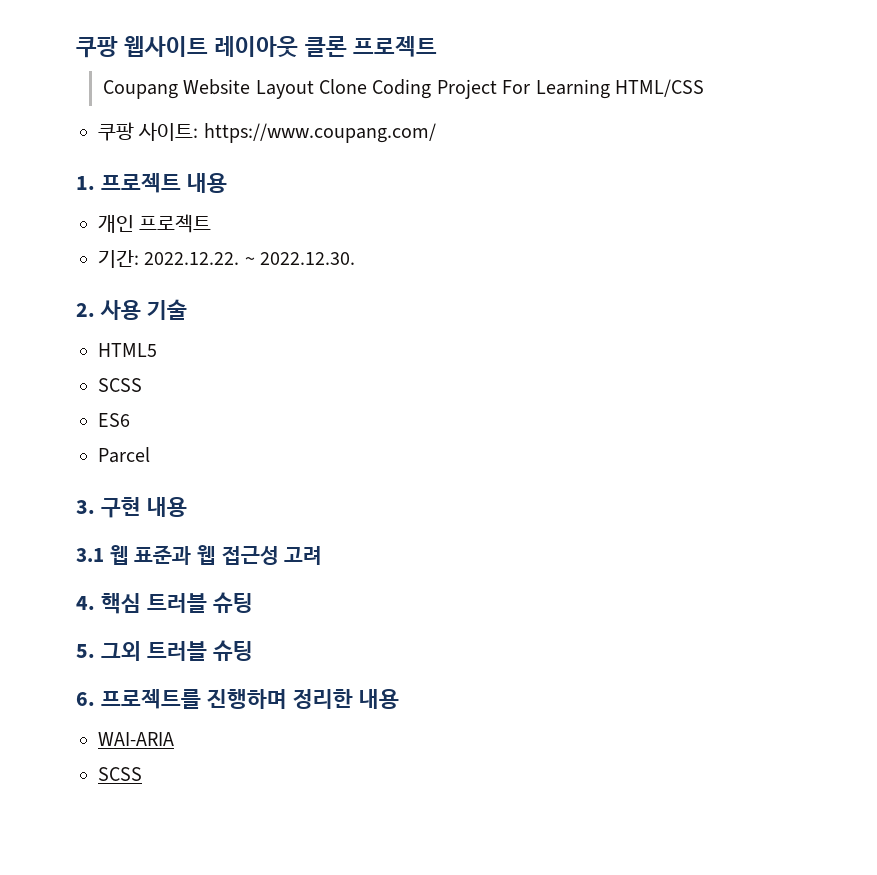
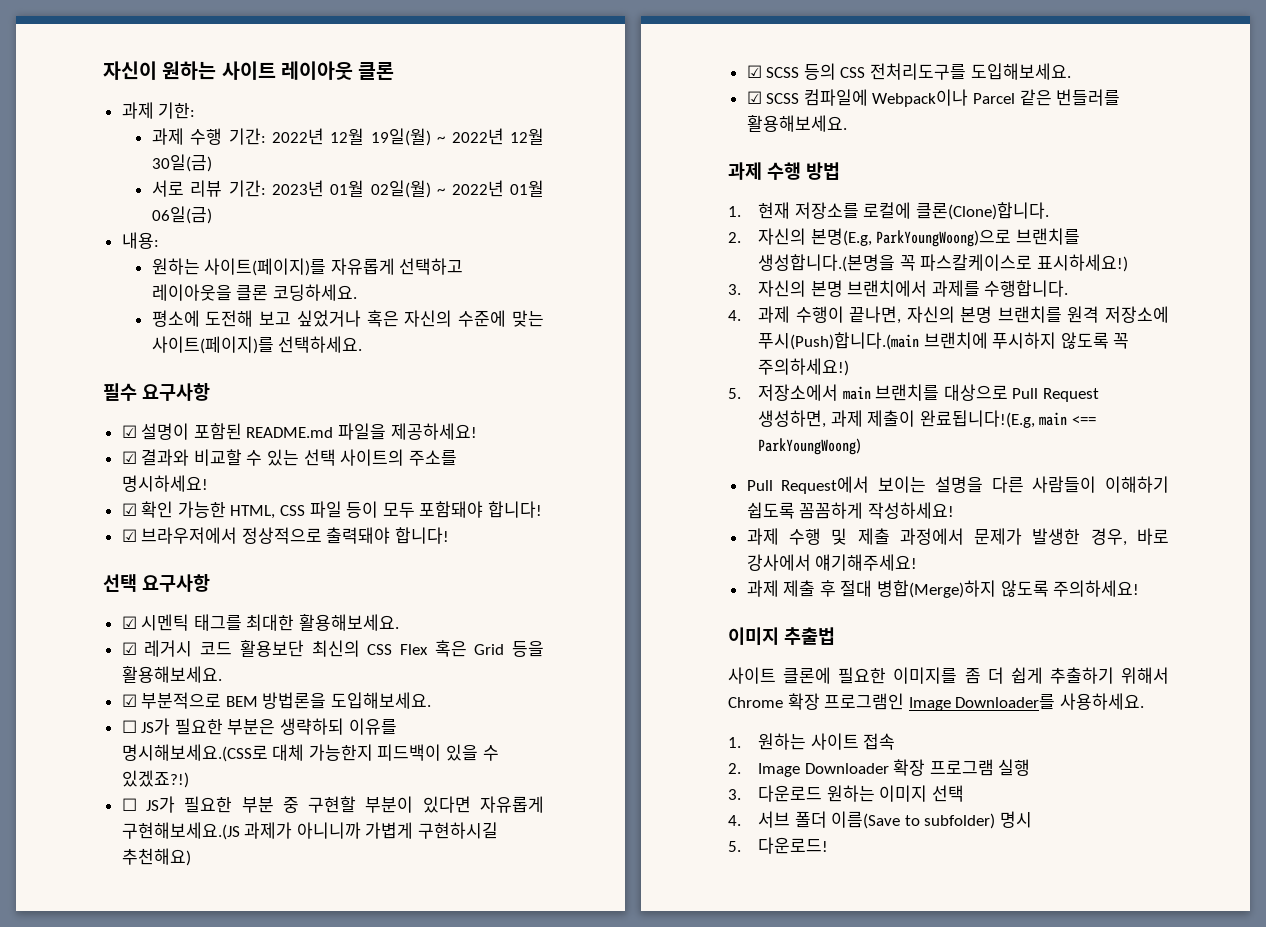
[76,36,209,58] 쿠팡 웹사이트 -> [103,61,276,80] 자신이 원하는 사이트
[352,36,437,57] [102,79,705,99] [98,122,436,143] [76,173,227,193] [98,214,212,233] [98,250,356,268] [76,299,187,320] [98,343,157,357] [98,378,142,392] [98,413,130,427] [98,447,150,463] [76,497,187,518] [76,545,323,565] [76,592,253,614] [76,640,253,661] [76,689,399,709] [98,732,174,746] [98,767,142,781] 프로젝트 // Coupang Website Layout Clone Coding Project For Learning HTML/CSS // 쿠팡 사이트: https://www.coupang.com/ // 1. 프로젝트 내용 // 개인 프로젝트 // 기간: 2022.12.22. ~ 2022.12.30. // 2. 사용 기술 // HTML5 // SCSS // ES6 // Parcel // 3. 구현 내용 // 3.1 웹 표준과 웹 접근성 고려 // 4. 핵심 트러블 슈팅 // 5. 그외 트러블 슈팅 // 6. 프로젝트를 진행하며 정리한 내용 // WAI-ARIA // SCSS -> [121,102,196,119] [151,128,544,146] [151,154,212,172] [151,180,544,198] [151,206,212,224] [121,232,159,249] [151,258,464,276] [151,284,357,301] [151,310,544,327] [151,336,363,354] [103,383,210,401] [121,423,477,440] [121,449,457,466] [121,475,208,492] [121,501,543,519] [121,527,450,544] [103,574,210,592] [121,614,400,631] [121,640,544,657] [121,666,222,683] [121,692,432,709] [121,718,397,735] [121,744,499,762] [121,770,189,788] [121,796,544,813] [121,822,499,840] [121,848,191,866] [746,63,1071,80] [746,89,1121,107] [746,115,847,132] [728,162,840,180] [728,202,1049,220] [728,228,1080,247] [758,254,1128,272] [728,280,1069,297] [728,306,1169,324] [758,332,1130,350] [758,358,850,376] [728,384,1099,402] [758,410,1096,428] [758,438,862,455] [746,476,1169,494] [746,502,954,519] [746,528,1169,546] [746,554,918,571] [746,580,1140,598] [728,627,835,645] [728,667,1169,684] [728,693,1144,711] [728,733,896,750] [728,759,1031,777] [728,785,964,802] [728,811,1032,829] [728,837,829,854] // 과제 기한: // 과제 수행 기간: 2022년 12월 19일(월) ~ 2022년 12월 30일(금) // 서로 리뷰 기간: 2023년 01월 02일(월) ~ 2022년 01월 06일(금) // 내용: // 원하는 사이트(페이지)를 자유롭게 선택하고 레이아웃을 클론 코딩하세요. // 평소에 도전해 보고 싶었거나 혹은 자신의 수준에 맞는 사이트(페이지)를 선택하세요. // 필수 요구사항 // ☑ 설명이 포함된 README.md 파일을 제공하세요! // ☑ 결과와 비교할 수 있는 선택 사이트의 주소를 명시하세요! // ☑ 확인 가능한 HTML, CSS 파일 등이 모두 포함돼야 합니다! // ☑ 브라우저에서 정상적으로 출력돼야 합니다! // 선택 요구사항 // ☑ 시멘틱 태그를 최대한 활용해보세요. // ☑ 레거시 코드 활용보단 최신의 CSS Flex 혹은 Grid 등을 활용해보세요. // ☑ 부분적으로 BEM 방법론을 도입해보세요. // ☐ JS가 필요한 부분은 생략하되 이유를 명시해보세요.(CSS로 대체 가능한지 피드백이 있을 수 있겠죠?!) // ☐ JS가 필요한 부분 중 구현할 부분이 있다면 자유롭게 구현해보세요.(JS 과제가 아니니까 가볍게 구현하시길 추천해요) // ☑ SCSS 등의 CSS 전처리도구를 도입해보세요. // ☑ SCSS 컴파일에 Webpack이나 Parcel 같은 번들러를 활용해보세요. // 과제 수행 방법 // 1. 현재 저장소를 로컬에 클론(Clone)합니다. // 2. 자신의 본명(E.g, ParkYoungWoong)으로 브랜치를 생성합니다.(본명을 꼭 파스칼케이스로 표시하세요!) // 3. 자신의 본명 브랜치에서 과제를 수행합니다. // 4. 과제 수행이 끝나면, 자신의 본명 브랜치를 원격 저장소에 푸시(Push)합니다.(main 브랜치에 푸시하지 않도록 꼭 주의하세요!) // 5. 저장소에서 main 브랜치를 대상으로 Pull Request 생성하면, 과제 제출이 완료됩니다!(E.g, main <== ParkYoungWoong) // Pull Request에서 보이는 설명을 다른 사람들이 이해하기 쉽도록 꼼꼼하게 작성하세요! // 과제 수행 및 제출 과정에서 문제가 발생한 경우, 바로 강사에서 얘기해주세요! // 과제 제출 후 절대 병합(Merge)하지 않도록 주의하세요! // 이미지 추출법 // 사이트 클론에 필요한 이미지를 좀 더 쉽게 추출하기 위해서 Chrome 확장 프로그램인 Image Downloader를 사용하세요. // 1. 원하는 사이트 접속 // 2. Image Downloader 확장 프로그램 실행 // 3. 다운로드 원하는 이미지 선택 // 4. 서브 폴더 이름(Save to subfolder) 명시 // 5. 다운로드!

